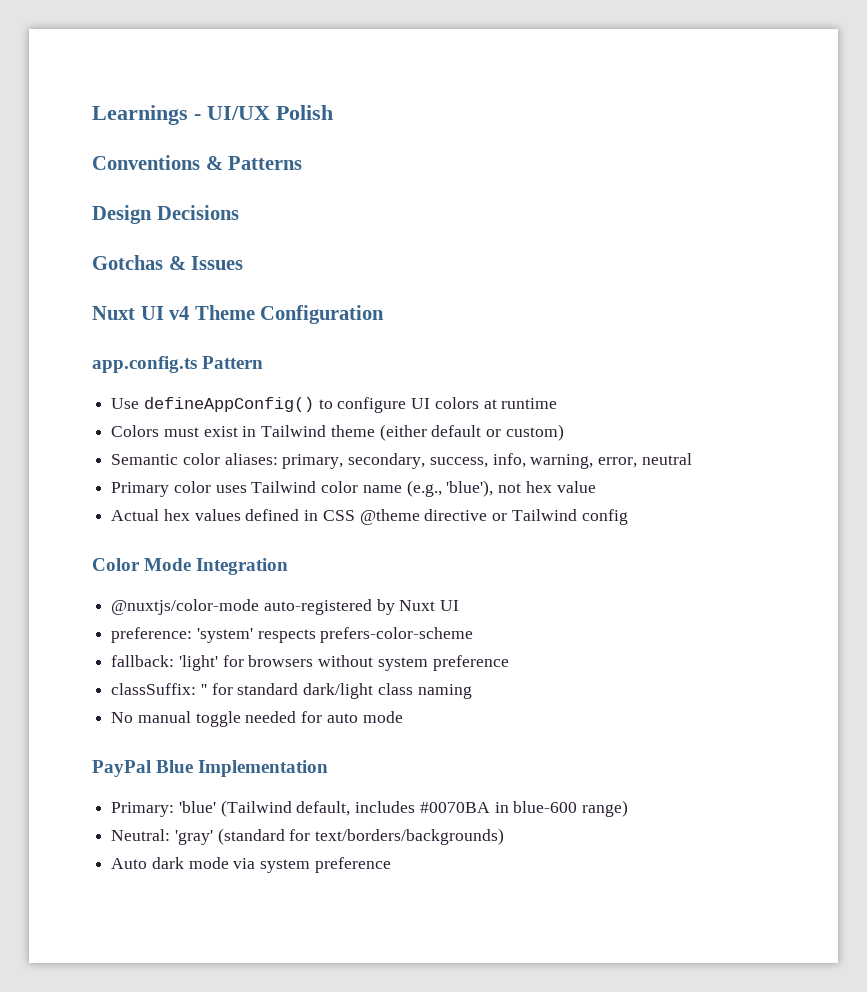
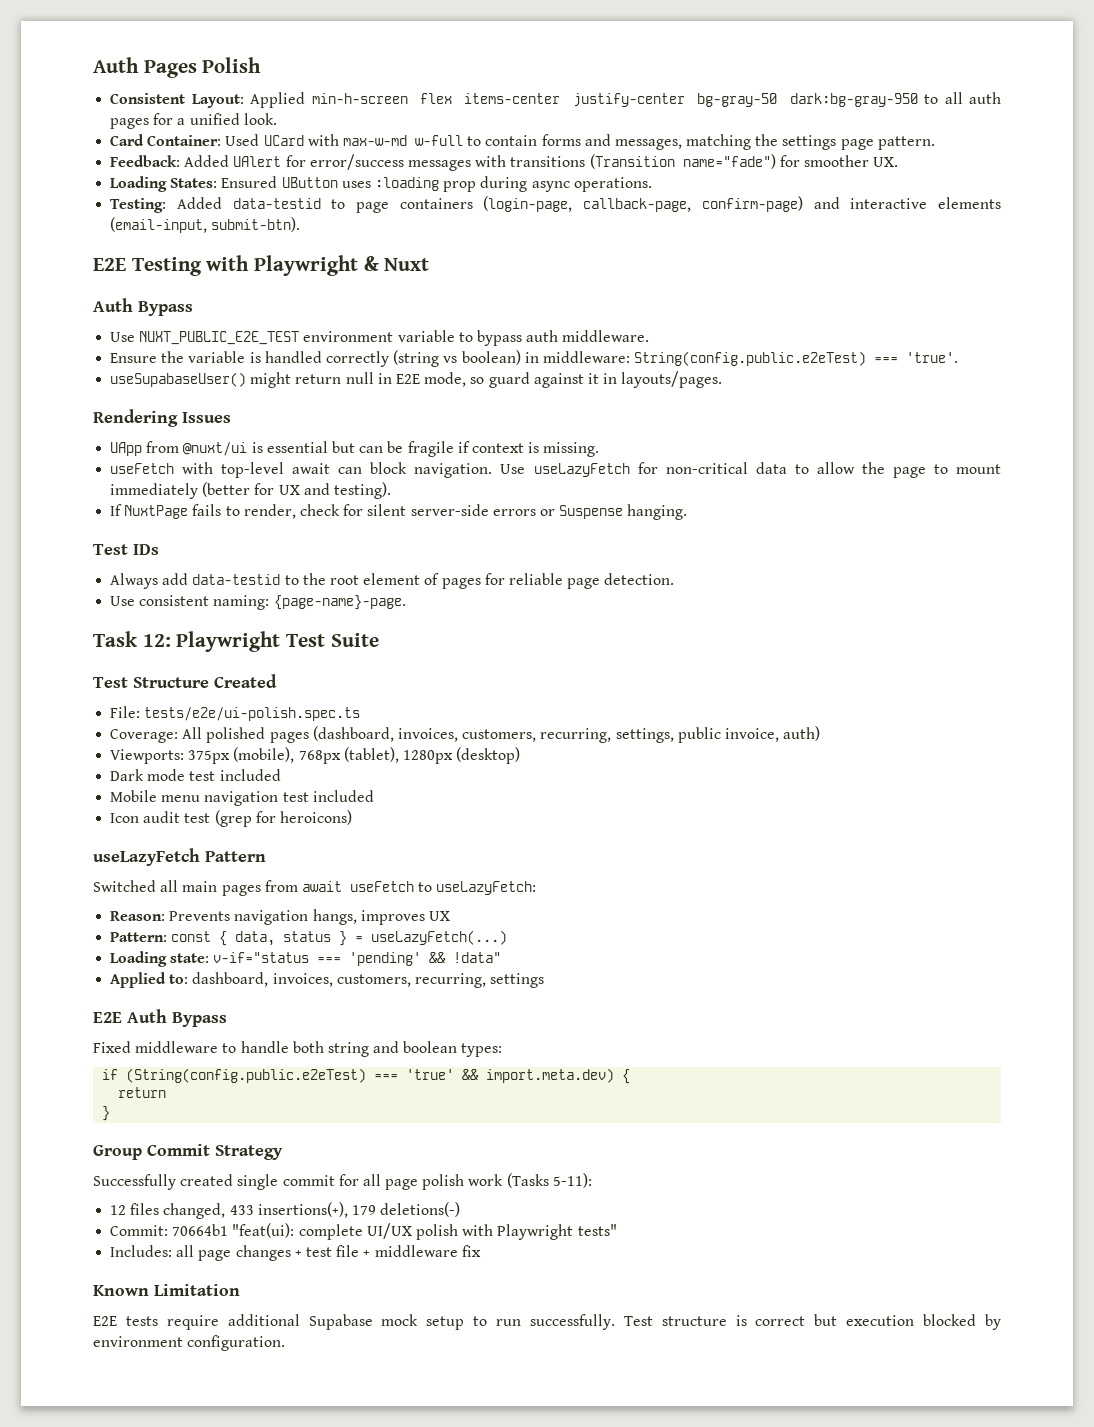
[92,105,333,125] [92,155,303,170] [92,205,239,224] [92,255,244,270] [92,305,385,324] [92,356,264,373] [111,397,558,413] [111,424,564,441] [111,453,692,469] [111,480,596,497] [111,509,628,525] [92,558,289,575] [111,599,460,615] [111,627,474,643] [111,655,509,671] [111,683,472,699] [111,711,403,727] [92,760,329,777] [111,800,629,817] [111,828,505,845] [111,857,391,873] Learnings - UI/UX Polish // Conventions & Patterns // Design Decisions // Gotchas & Issues // Nuxt UI v4 Theme Configuration // app.config.ts Pattern // Use defineAppConfig() to configure UI colors at runtime // Colors must exist in Tailwind theme (either default or custom) // Semantic color aliases: primary, secondary, success, info, warning, error, neutral // Primary color uses Tailwind color name (e.g., 'blue'), not hex value // Actual hex values defined in CSS @theme directive or Tailwind config // Color Mode Integration // @nuxtjs/color-mode auto-registered by Nuxt UI // preference: 'system' respects prefers-color-scheme // fallback: 'light' for browsers without system preference // classSuffix: '' for standard dark/light class naming // No manual toggle needed for auto mode // PayPal Blue Implementation // Primary: 'blue' (Tailwind default, includes #0070BA in blue-600 range) // Neutral: 'gray' (standard for text/borders/backgrounds) // Auto dark mode via system preference -> [93,57,262,78] [110,92,1001,108] [110,113,277,129] [110,134,935,150] [110,154,899,171] [110,176,652,192] [110,196,1002,213] [110,217,301,233] [93,255,430,276] [93,298,193,316] [110,330,650,346] [110,350,959,367] [110,371,723,388] [93,409,231,427] [110,441,600,457] [110,462,1001,478] [110,482,391,499] [110,504,688,520] [93,544,159,555] [110,573,675,589] [110,595,406,610] [93,631,379,652] [93,674,277,688] [110,706,361,721] [110,726,821,743] [110,747,521,764] [110,769,281,781] [110,790,374,806] [110,810,352,827] [93,848,266,866] [93,880,537,896] [110,909,450,925] [110,930,508,946] [110,951,502,967] [110,972,545,988] [93,1009,227,1027] [93,1041,503,1057] [102,1068,631,1084] [118,1087,167,1098] [102,1106,111,1121] [93,1144,283,1160] [93,1173,592,1190] [110,1202,461,1219] [110,1223,617,1240] [110,1245,481,1261] [93,1284,240,1296] [93,1314,1001,1330] [93,1335,286,1351] Auth Pages Polish // Consistent Layout: Applied min-h-screen flex items-center justify-center bg-gray-50 dark:bg-gray-950 to all auth pages for a unified look. // Card Container: Used UCard with max-w-md w-full to contain forms and messages, matching the settings page pattern. // Feedback: Added UAlert for error/success messages with transitions (Transition name="fade") for smoother UX. // Loading States: Ensured UButton uses :loading prop during async operations. // Testing: Added data-testid to page containers (login-page, callback-page, confirm-page) and interactive elements (email-input, submit-btn). // E2E Testing with Playwright & Nuxt // Auth Bypass // Use NUXT_PUBLIC_E2E_TEST environment variable to bypass auth middleware. // Ensure the variable is handled correctly (string vs boolean) in middleware: String(config.public.e2eTest) === 'true'. // useSupabaseUser() might return null in E2E mode, so guard against it in layouts/pages. // Rendering Issues // UApp from @nuxt/ui is essential but can be fragile if context is missing. // useFetch with top-level await can block navigation. Use useLazyFetch for non-critical data to allow the page to mount immediately (better for UX and testing). // If NuxtPage fails to render, check for silent server-side errors or Suspense hanging. // Test IDs // Always add data-testid to the root element of pages for reliable page detection. // Use consistent naming: {page-name}-page. // Task 12: Playwright Test Suite // Test Structure Created // File: tests/e2e/ui-polish.spec.ts // Coverage: All polished pages (dashboard, invoices, customers, recurring, settings, public invoice, auth) // Viewports: 375px (mobile), 768px (tablet), 1280px (desktop) // Dark mode test included // Mobile menu navigation test included // Icon audit test (grep for heroicons) // useLazyFetch Pattern // Switched all main pages from await useFetch to useLazyFetch: // Reason: Prevents navigation hangs, improves UX // Pattern: const { data, status } = useLazyFetch(...) // Loading state: v-if="status === 'pending' && !data" // Applied to: dashboard, invoices, customers, recurring, settings // E2E Auth Bypass // Fixed middleware to handle both string and boolean types: // if (String(config.public.e2eTest) === 'true' && import.meta.dev) { // return // } // Group Commit Strategy // Successfully created single commit for all page polish work (Tasks 5-11): // 12 files changed, 433 insertions(+), 179 deletions(-) // Commit: 70664b1 "feat(ui): complete UI/UX polish with Playwright tests" // Includes: all page changes + test file + middleware fix // Known Limitation // E2E tests require additional Supabase mock setup to run successfully. Test structure is correct but execution blocked by environment configuration.

